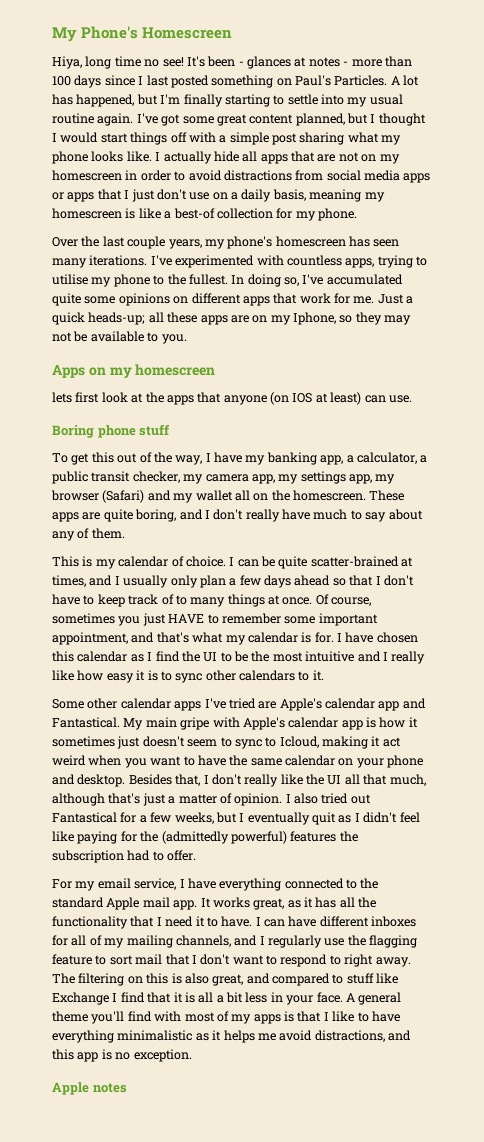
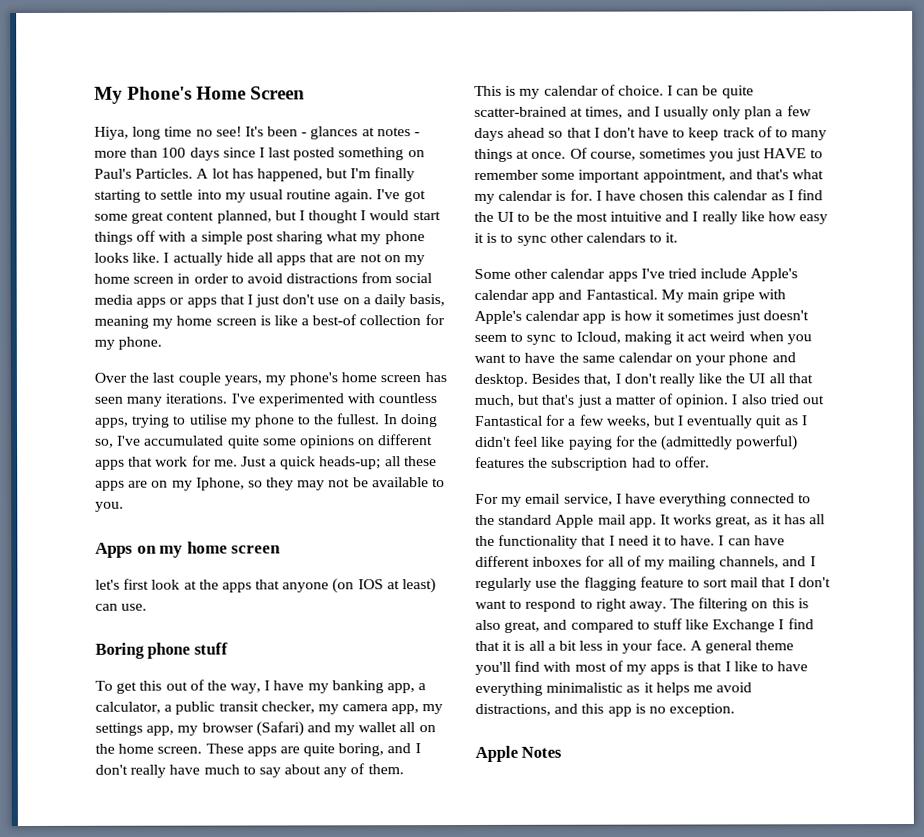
[142,27,233,39] Homescreen -> [196,86,306,100] Home Screen
[52,170,122,181] homescreen -> [94,273,175,284] home screen
[52,208,122,219] homescreen -> [176,315,257,326] home screen
[275,236,346,247] homescreen -> [341,372,422,383] home screen
[135,364,216,376] [52,392,72,403] homescreen // lets -> [186,541,282,554] [95,579,120,590] home screen // let's
[293,490,366,501] homescreen. -> [118,743,203,754] home screen.
[258,701,277,709] are -> [700,268,748,279] include
[52,793,105,806] although -> [517,394,540,405] but
[92,1083,127,1093] notes -> [521,746,563,758] Notes

